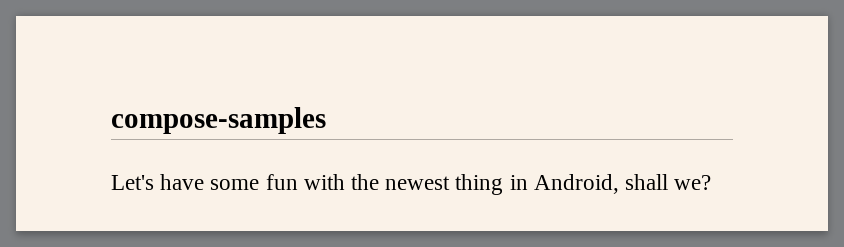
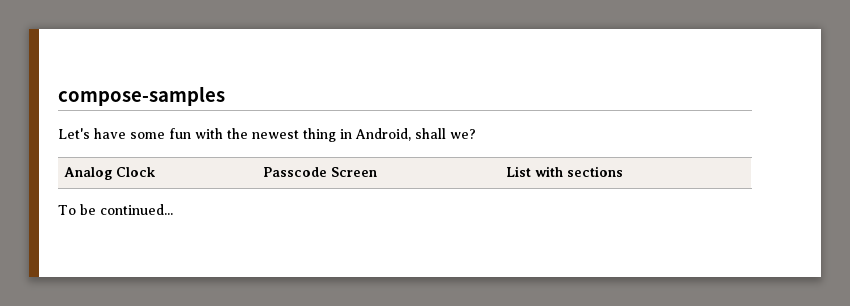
(712, 182) none -> [64,167,157,180] [263,167,378,177] [506,166,624,177] [58,204,173,215] // Analog Clock | Passcode Screen | List with sections // To be continued...

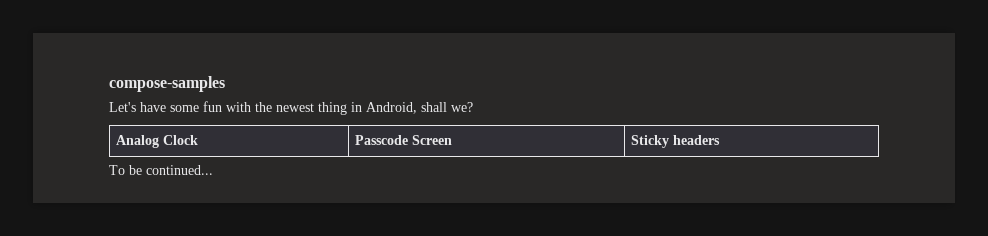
[506,166,624,177] List with sections -> [631,135,721,148] Sticky headers

